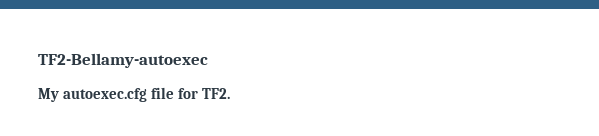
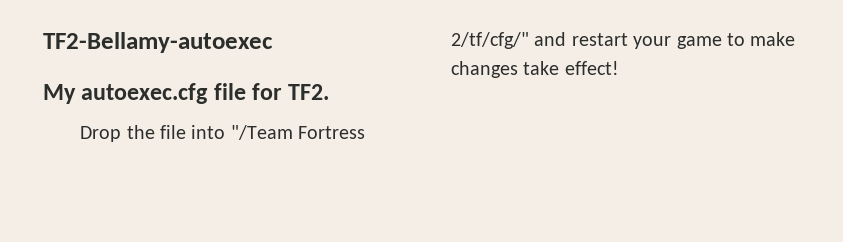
(231, 93) none -> [80,125,366,142] [451,32,796,49] [451,61,619,78] // Drop the file into "/Team Fortress 2/tf/cfg/" and restart your game to make changes take effect!

